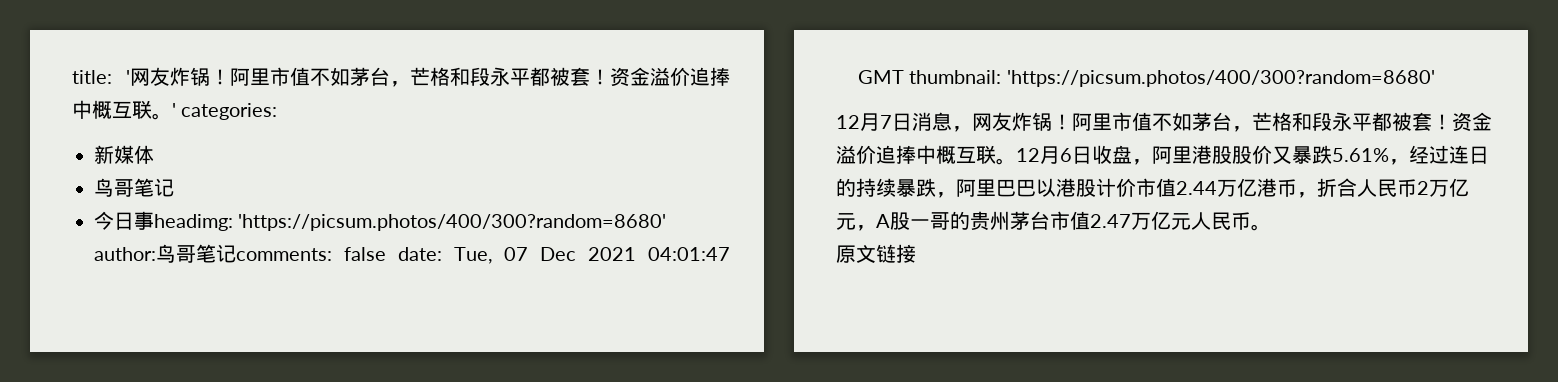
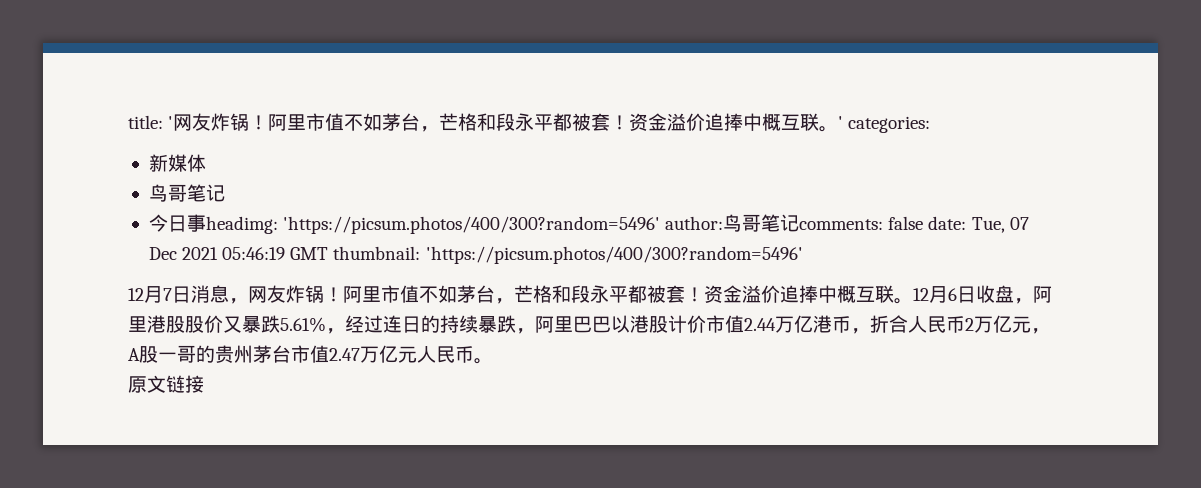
[238,214,667,231] 'https://picsum.photos/400/300?random=8680' -> [283,216,661,234] 'https://picsum.photos/400/300?random=5496'
[648,247,731,261] 04:01:47 -> [222,247,286,260] 05:46:19
[1006,70,1435,87] 'https://picsum.photos/400/300?random=8680' -> [425,246,803,264] 'https://picsum.photos/400/300?random=5496'

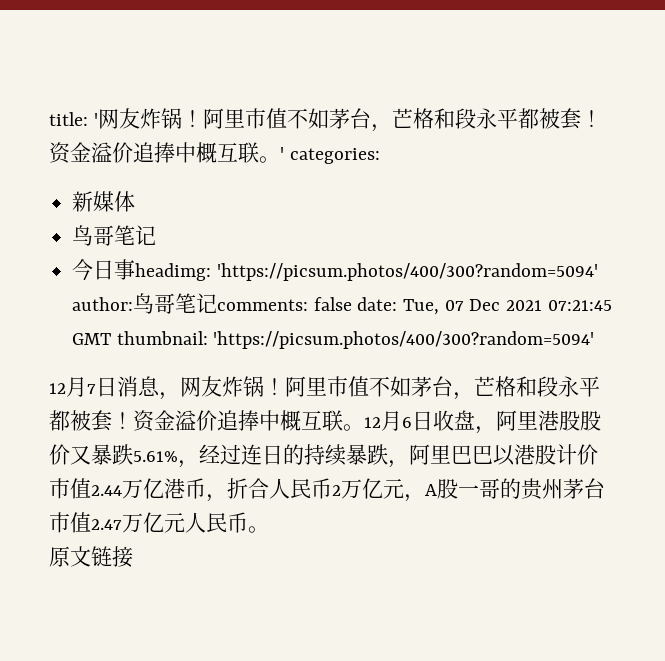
[283,216,661,234] 'https://picsum.photos/400/300?random=5496' -> [216,263,598,281] 'https://picsum.photos/400/300?random=5094'
[222,247,286,260] 05:46:19 -> [547,300,612,311] 07:21:45
[425,246,803,264] 'https://picsum.photos/400/300?random=5496' -> [213,331,595,349] 'https://picsum.photos/400/300?random=5094'

